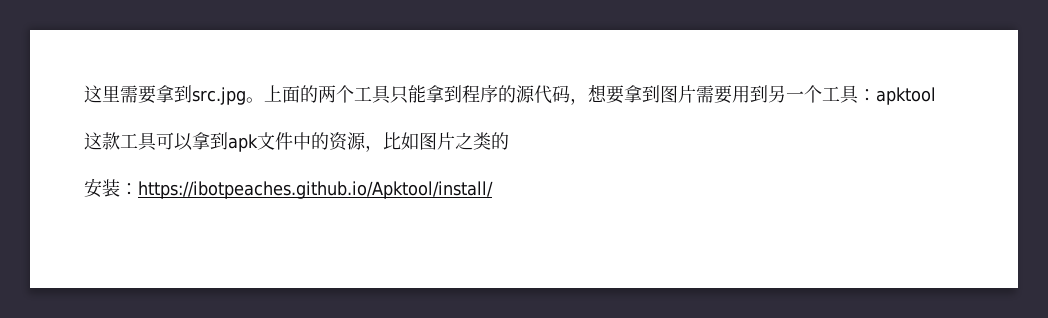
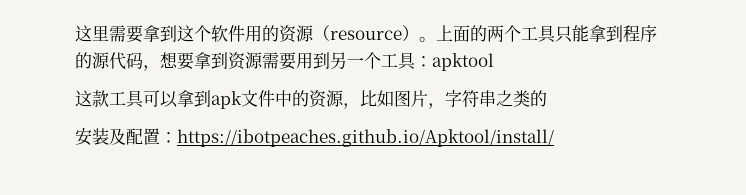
[192,87,246,105] src.jpg -> [177,25,419,43] 这个软件用的资源（resource）
[660,85,696,103] 图片 -> [228,52,263,70] 资源
(455, 141) none -> [428,90,496,109] ，字符串
(120, 188) none -> [109,128,160,145] 及配置

